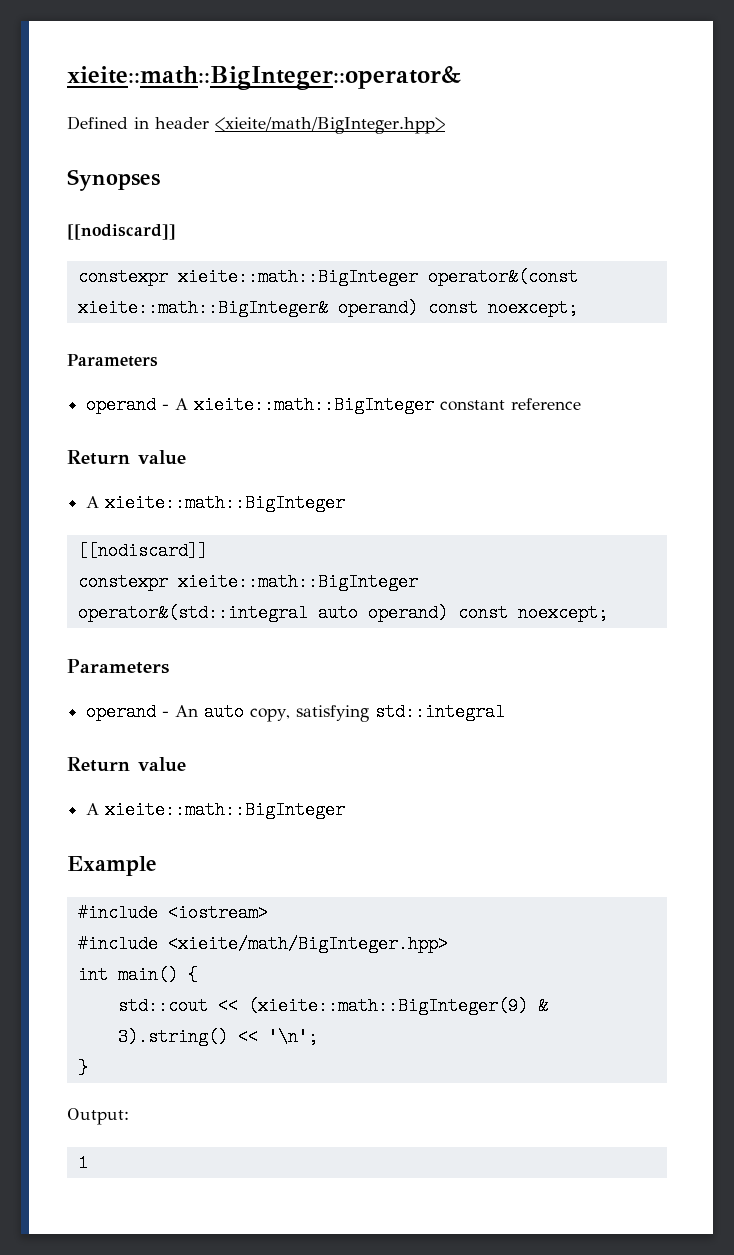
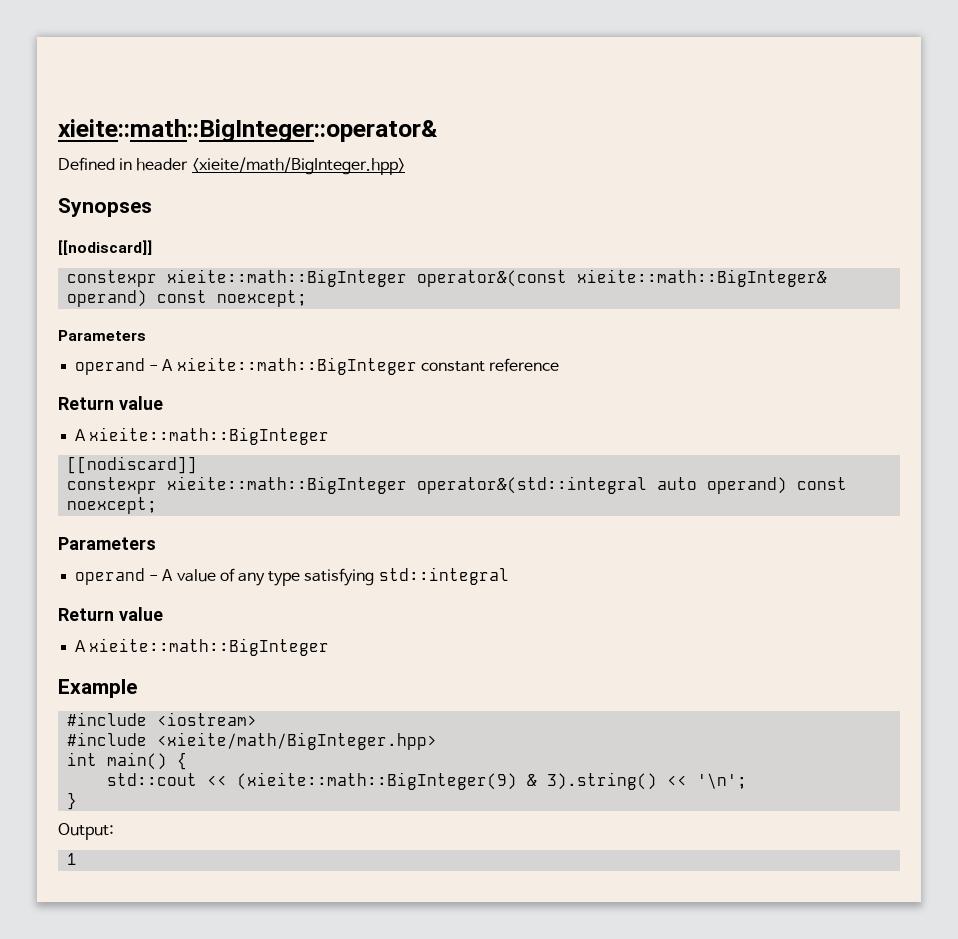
[175,703,291,722] An auto copy, -> [162,568,301,586] A value of any type

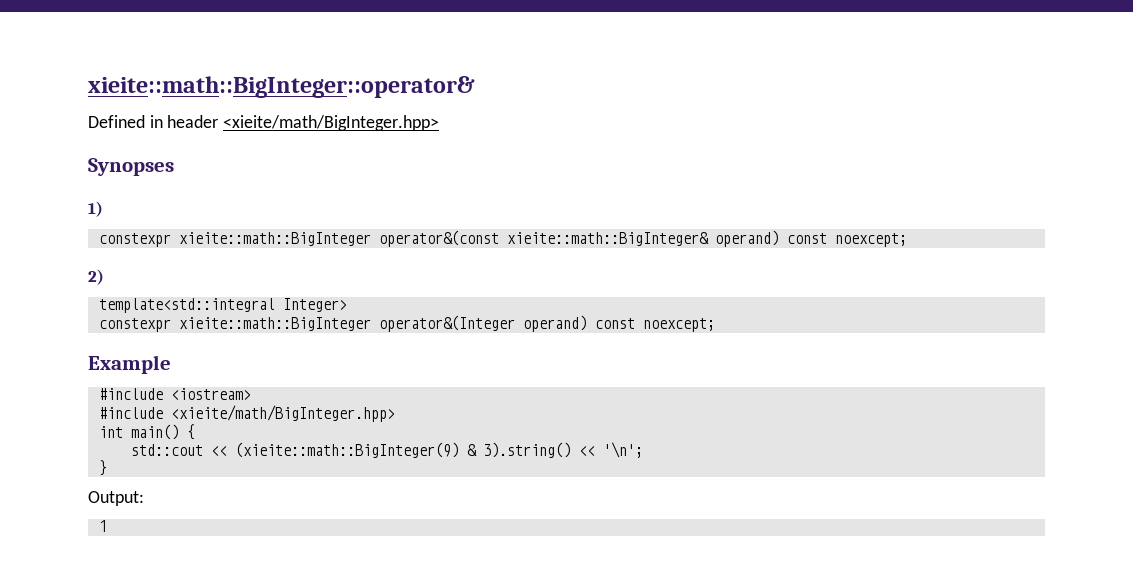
[58,240,152,255] [[nodiscard]] -> [88,201,103,217] 1)
[58,330,146,341] [75,357,559,375] [58,396,163,410] [75,427,330,445] [67,456,198,474] [67,476,848,494] [67,497,158,514] [58,537,156,550] [75,567,509,586] [58,607,163,621] [75,638,330,656] Parameters // operand - A xieite::math::BigInteger constant reference // Return value // A xieite::math::BigInteger // [[nodiscard]] // constexpr xieite::math::BigInteger operator&(std::integral auto operand) const noexcept; // Parameters // operand - A value of any type satisfying std::integral // Return value // A xieite::math::BigInteger -> [88,269,104,285] [98,298,347,313] [98,315,715,332] 2) // template<std::integral Integer> // constexpr xieite::math::BigInteger operator&(Integer operand) const noexcept;

